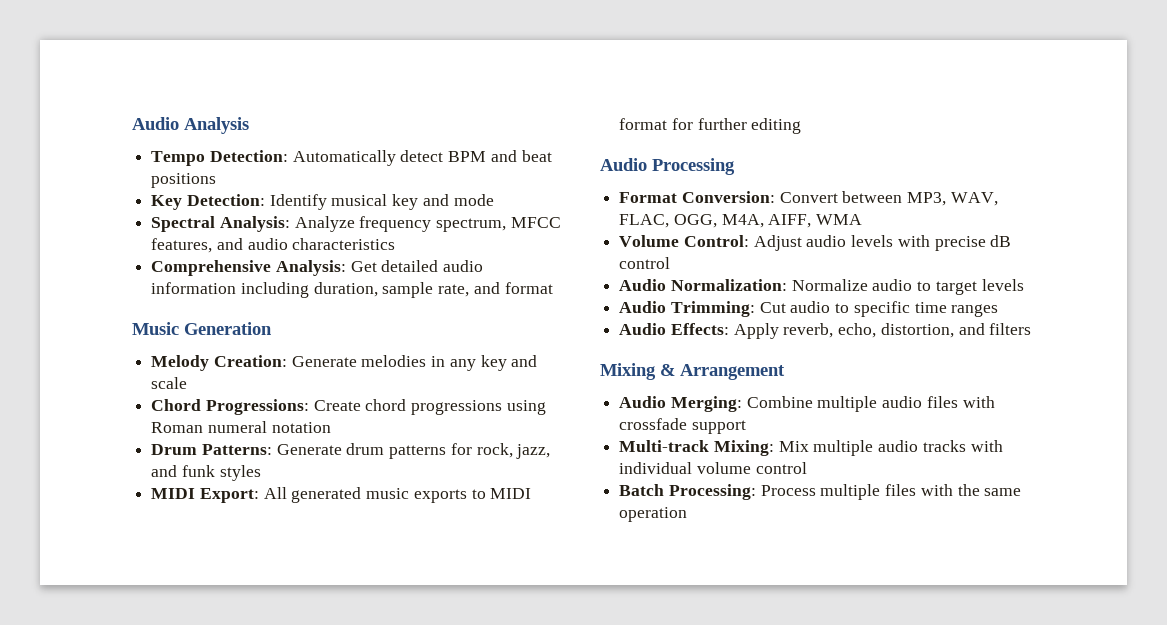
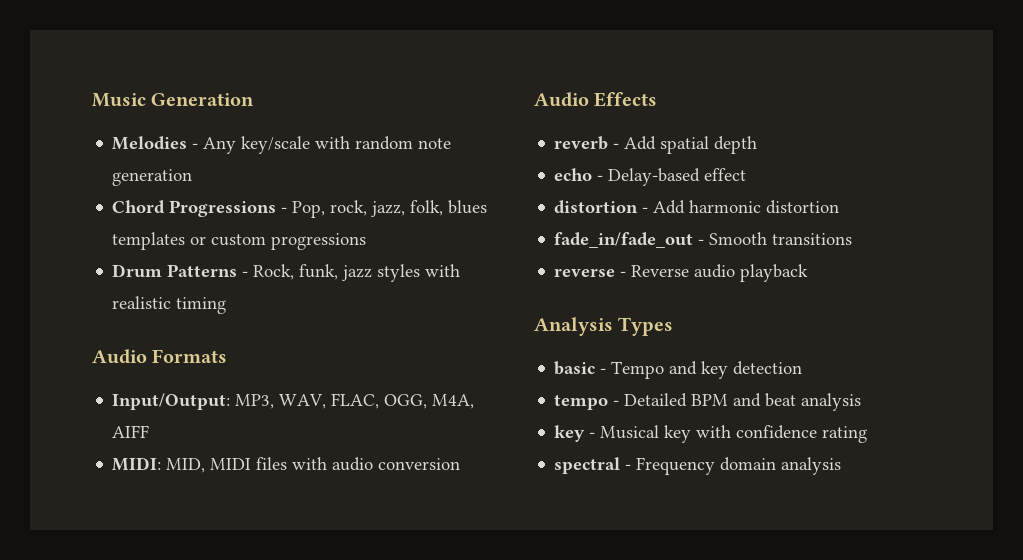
[132,117,249,134] [151,150,552,166] [151,173,217,188] [151,194,494,210] [151,216,561,232] [151,238,396,253] [151,260,484,276] [151,282,553,298] [132,322,272,335] [151,355,538,371] [151,377,188,389] [151,399,546,415] [151,421,331,433] [151,443,551,459] [151,465,261,481] [151,487,532,503] [619,118,802,134] [600,158,735,175] [619,191,903,203] Audio Analysis // Tempo Detection: Automatically detect BPM and beat positions // Key Detection: Identify musical key and mode // Spectral Analysis: Analyze frequency spectrum, MFCC features, and audio characteristics // Comprehensive Analysis: Get detailed audio information including duration, sample rate, and format // Music Generation // Melody Creation: Generate melodies in any key and scale // Chord Progressions: Create chord progressions using Roman numeral notation // Drum Patterns: Generate drum patterns for rock, jazz, and funk styles // MIDI Export: All generated music exports to MIDI format for further editing // Audio Processing // Format Conversion: Convert between -> [92,93,255,107] [112,136,452,154] [112,169,193,186] [112,200,488,218] [112,232,367,250] [112,264,461,282] [112,296,227,314] [92,349,228,364] [112,393,231,410] Music Generation // Melodies - Any key/scale with random note generation // Chord Progressions - Pop, rock, jazz, folk, blues templates or custom progressions // Drum Patterns - Rock, funk, jazz styles with realistic timing // Audio Formats // Input/Output:
[768,214,863,228] [619,235,1012,251] [619,257,671,269] [619,279,1024,295] [619,301,999,317] [619,323,1032,339] [600,363,785,380] [619,396,995,412] [619,418,746,434] [619,440,1003,456] [619,462,807,474] [619,484,1022,500] [619,507,688,522] AIFF, WMA // Volume Control: Adjust audio levels with precise dB control // Audio Normalization: Normalize audio to target levels // Audio Trimming: Cut audio to specific time ranges // Audio Effects: Apply reverb, echo, distortion, and filters // Mixing & Arrangement // Audio Merging: Combine multiple audio files with crossfade support // Multi-track Mixing: Mix multiple audio tracks with individual volume control // Batch Processing: Process multiple files with the same operation -> [112,425,150,438] [112,457,461,473] [534,92,658,107] [554,136,758,154] [554,168,747,186] [554,200,840,214] [554,232,853,248] [554,264,809,282] [534,317,674,336] [554,361,803,379] [554,393,862,411] [554,425,868,443] [554,457,842,475] AIFF // MIDI: MID, MIDI files with audio conversion // Audio Effects // reverb - Add spatial depth // echo - Delay-based effect // distortion - Add harmonic distortion // fade_in/fade_out - Smooth transitions // reverse - Reverse audio playback // Analysis Types // basic - Tempo and key detection // tempo - Detailed BPM and beat analysis // key - Musical key with confidence rating // spectral - Frequency domain analysis

